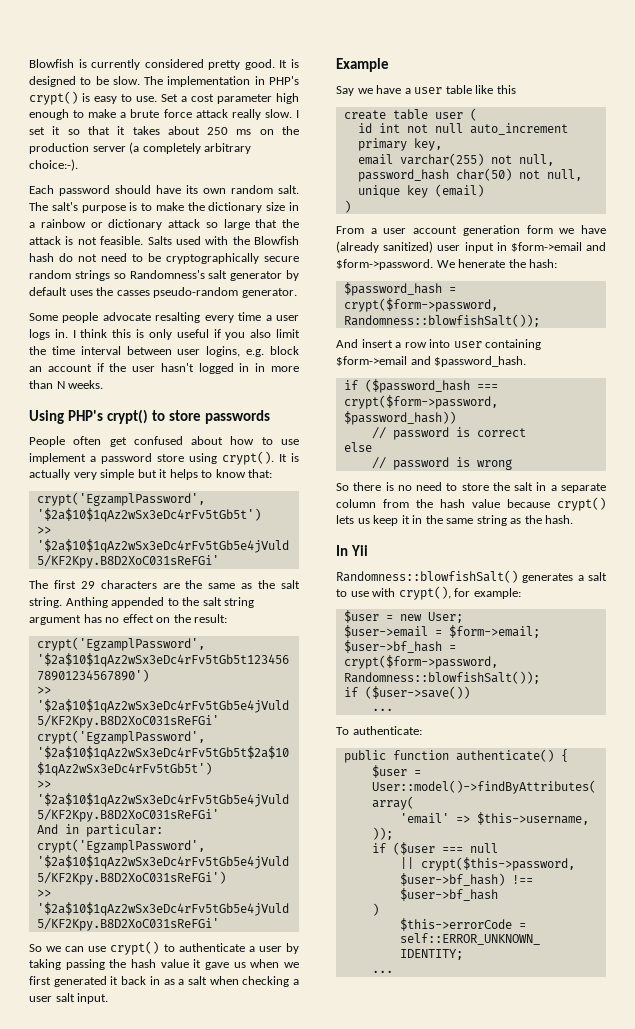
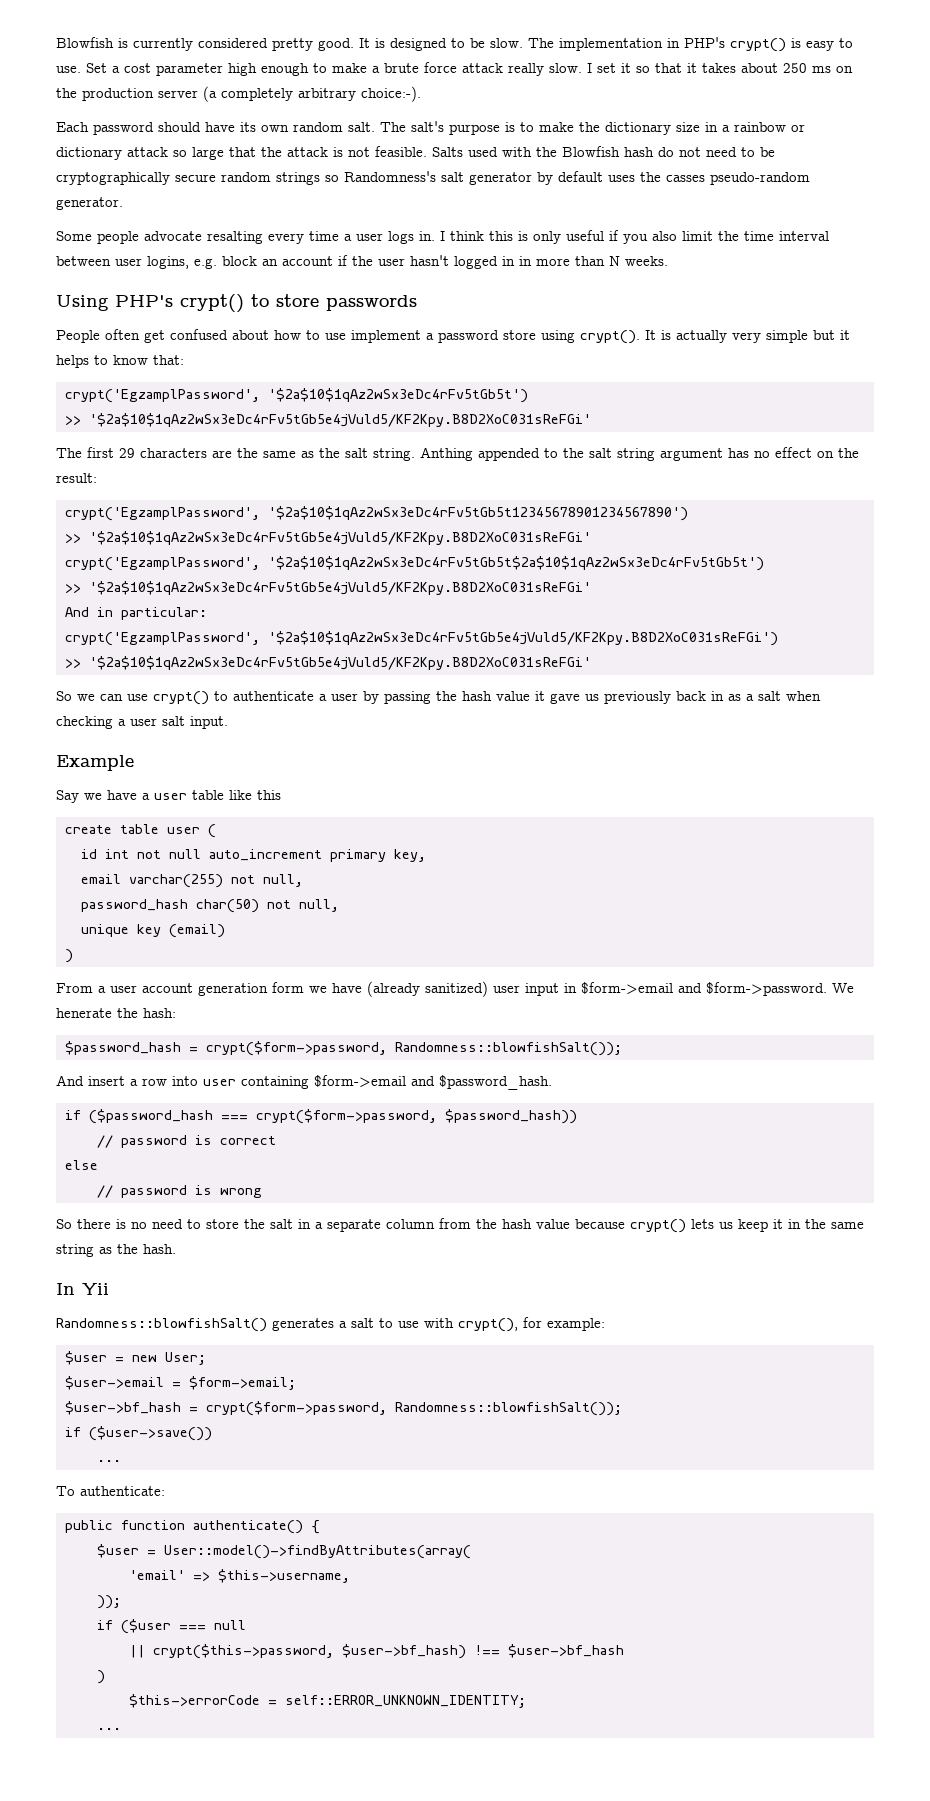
[29,959,61,970] taking -> (379, 697) none
[250,959,299,968] [29,976,119,987] when we first generated it -> [604,691,671,704] previously

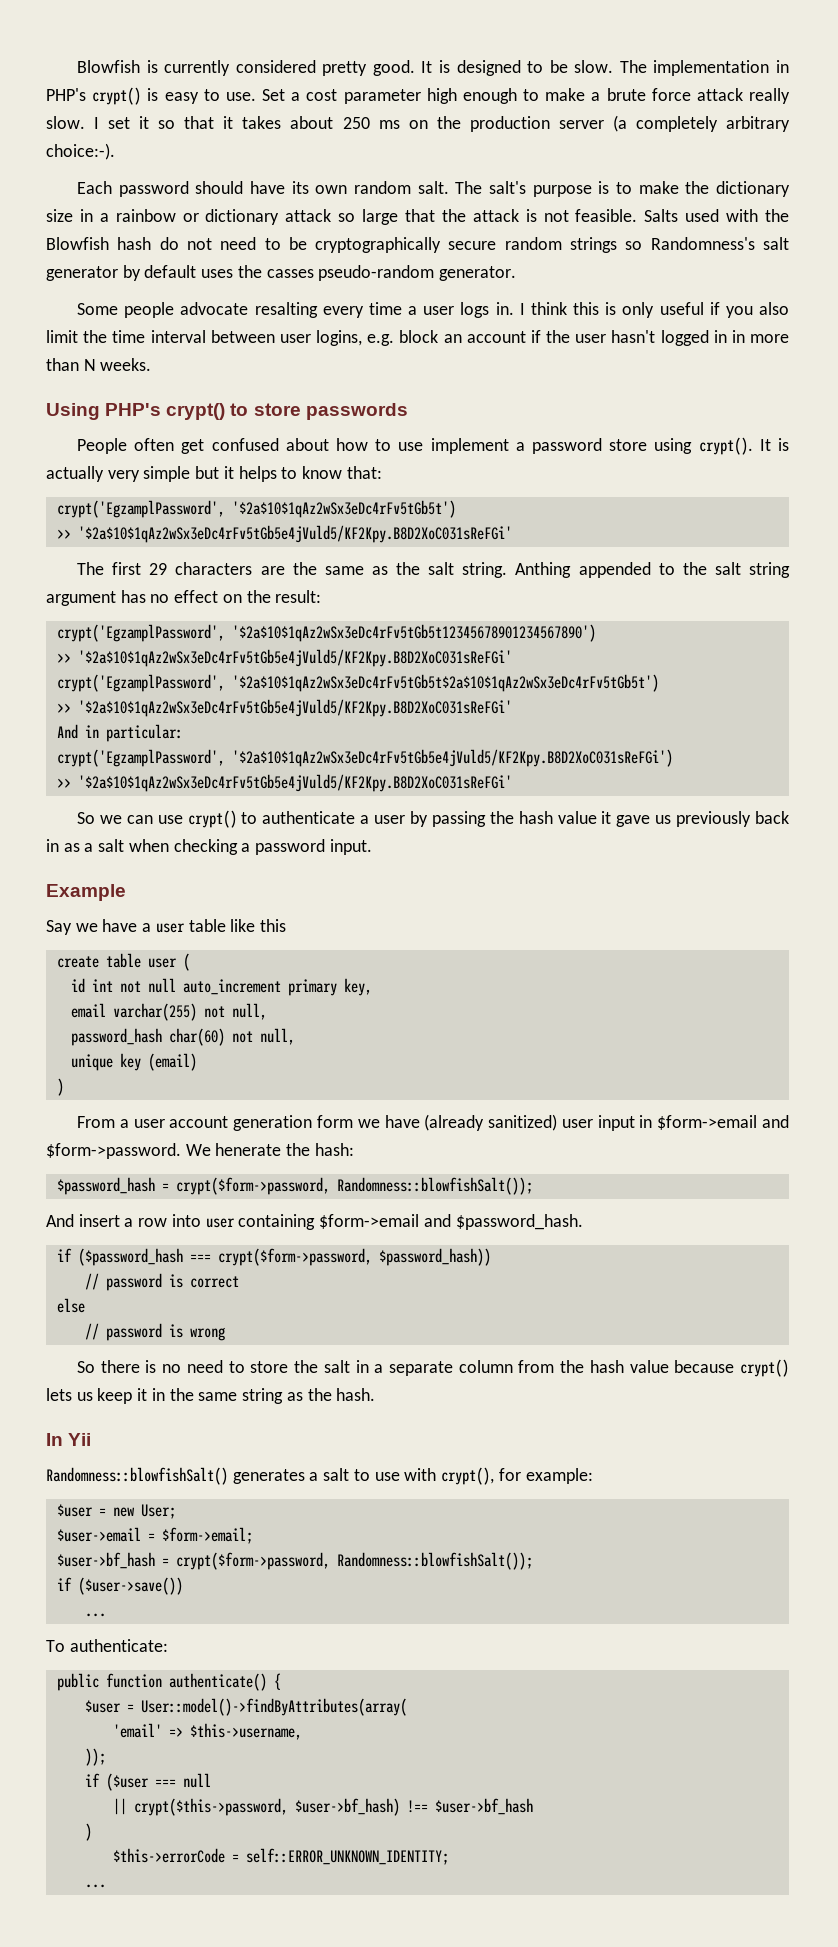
[130,716,185,726] user salt -> [255,839,326,855] password
[195,899,259,913] char(50) -> [168,1028,225,1046] char(60)

